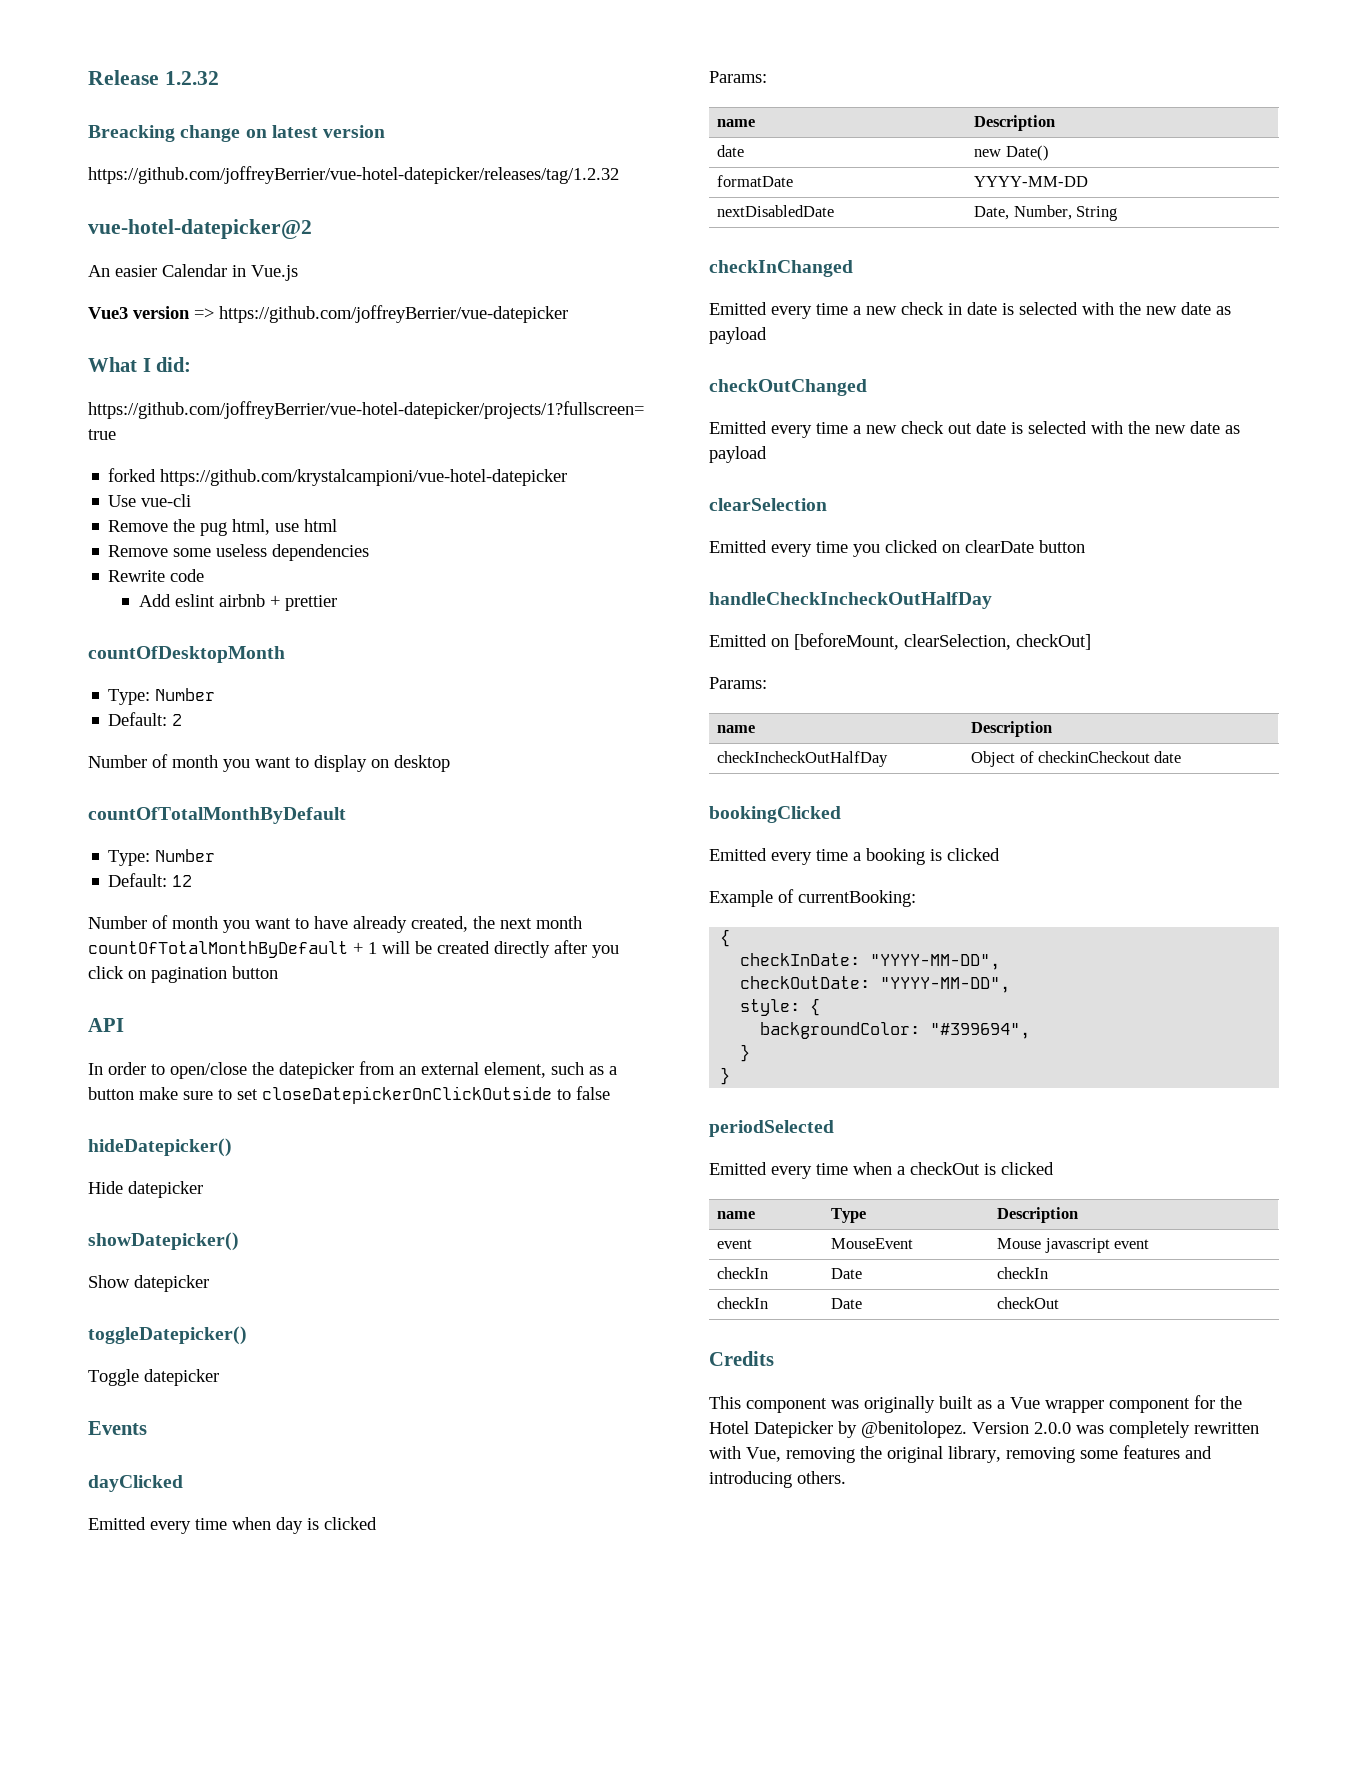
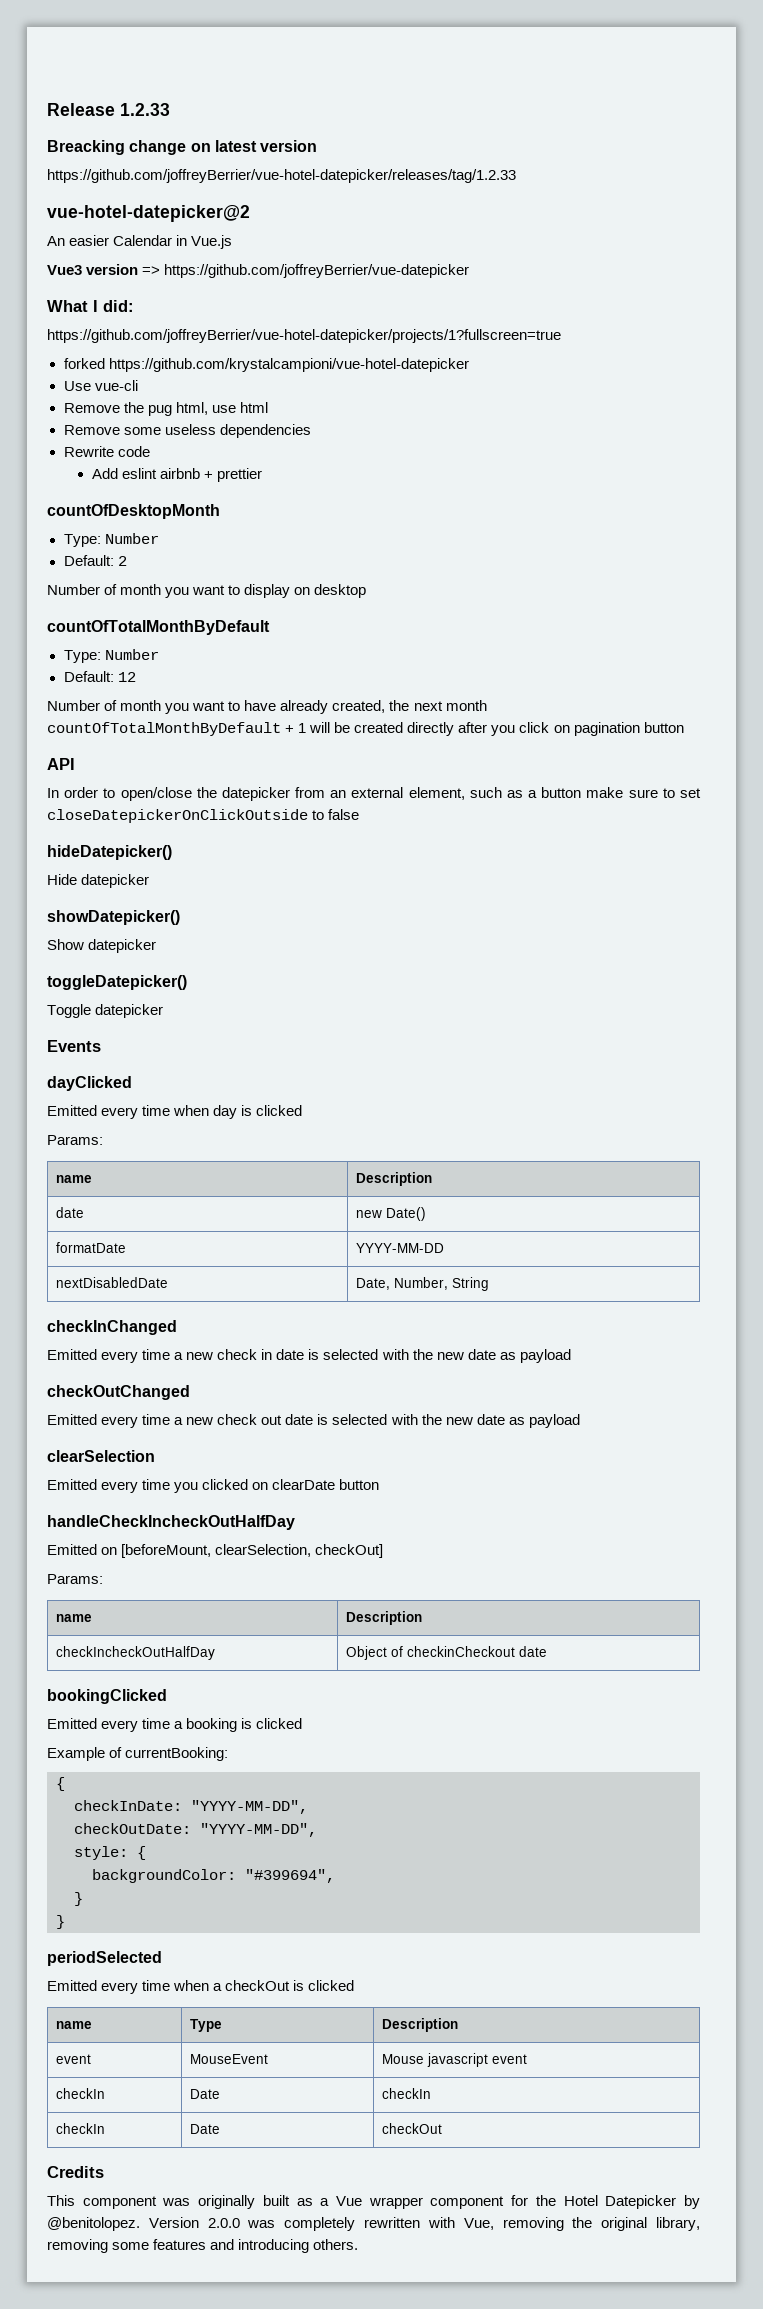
[164,71,219,85] 1.2.32 -> [120,103,170,116] 1.2.33
[88,166,619,184] https://github.com/joffreyBerrier/vue-hotel-datepicker/releases/tag/1.2.32 -> [47,169,516,183] https://github.com/joffreyBerrier/vue-hotel-datepicker/releases/tag/1.2.33

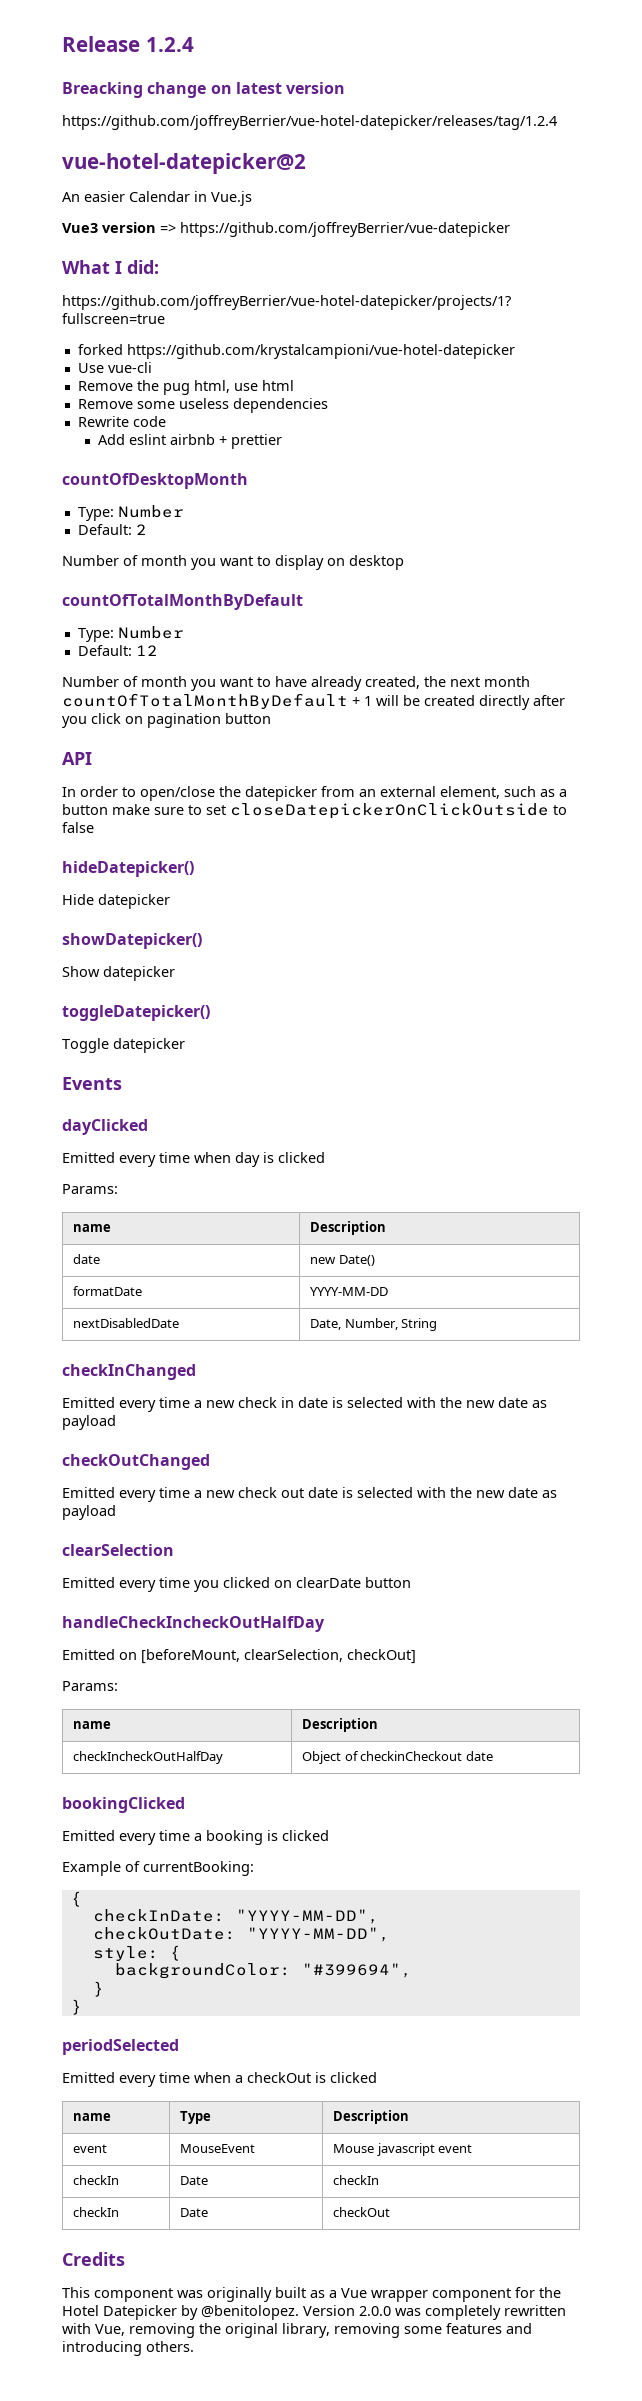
[120,103,170,116] 1.2.33 -> [145,37,194,52] 1.2.4
[47,169,516,183] https://github.com/joffreyBerrier/vue-hotel-datepicker/releases/tag/1.2.33 -> [62,115,557,130] https://github.com/joffreyBerrier/vue-hotel-datepicker/releases/tag/1.2.4

